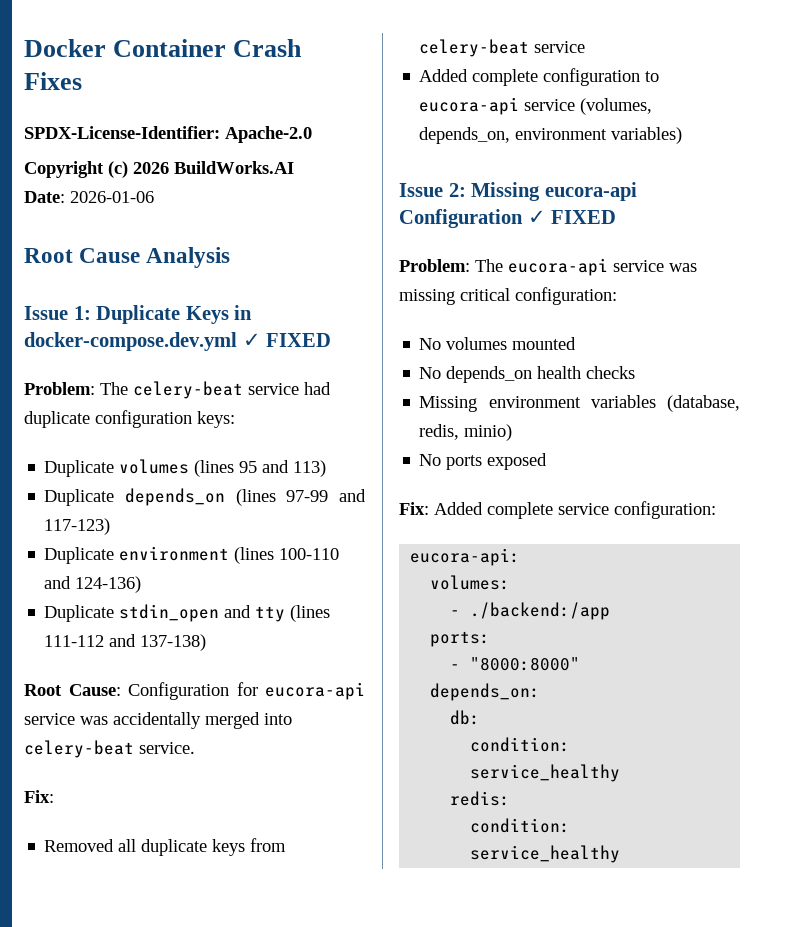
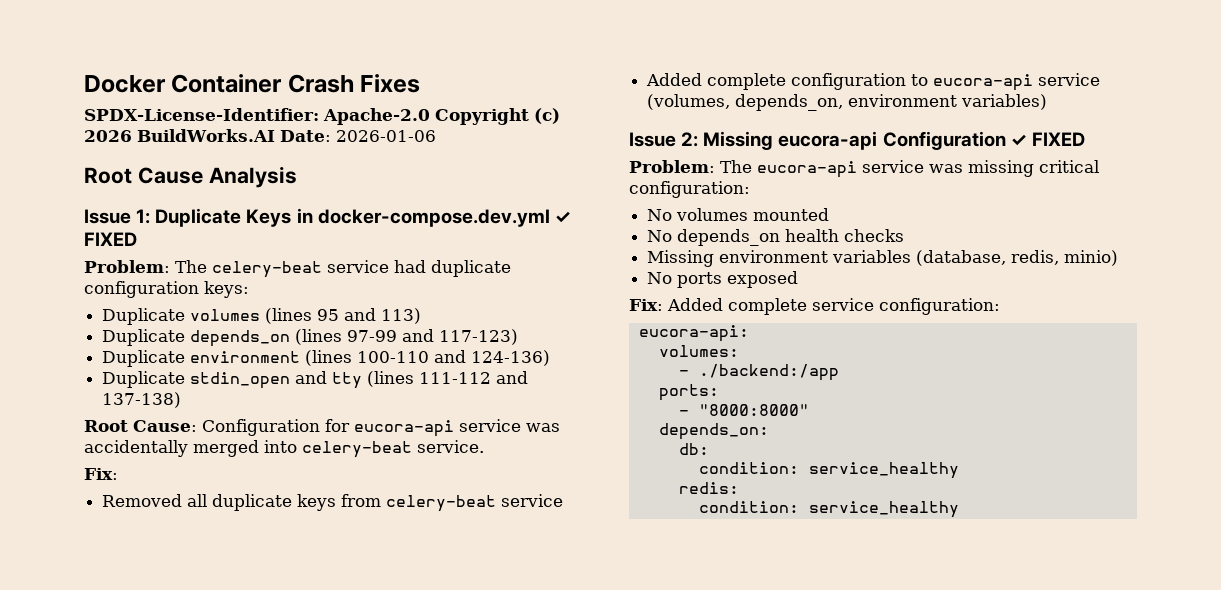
(312, 134) // -> (430, 116) none
(294, 167) // -> (275, 135) none

